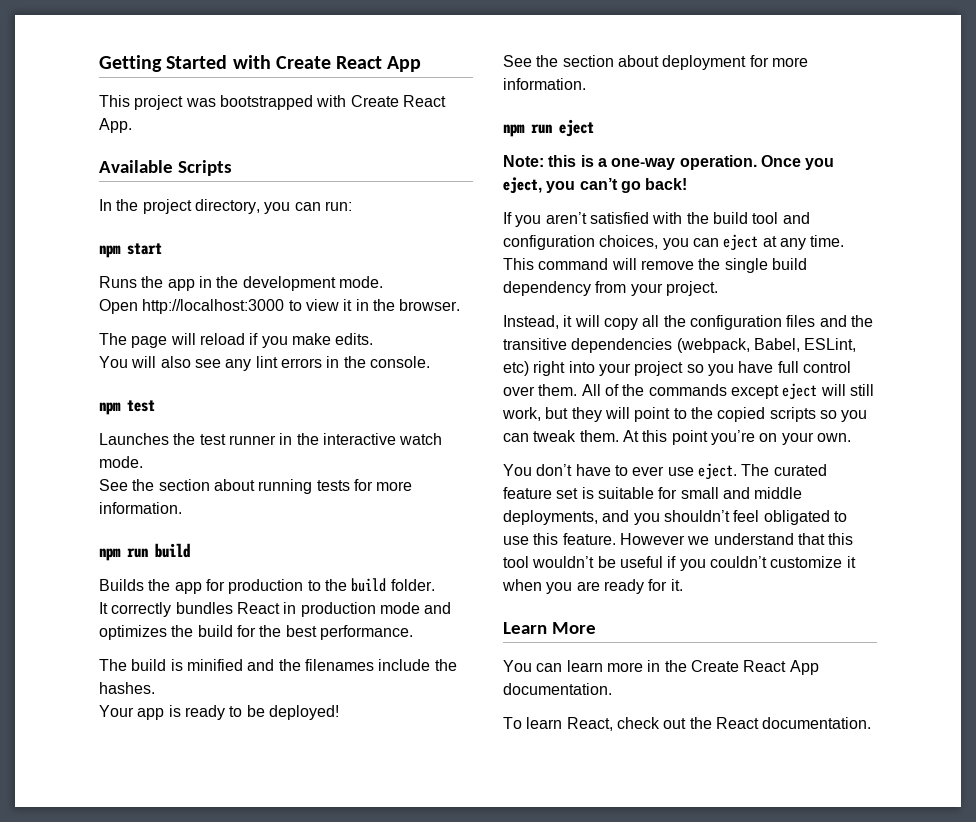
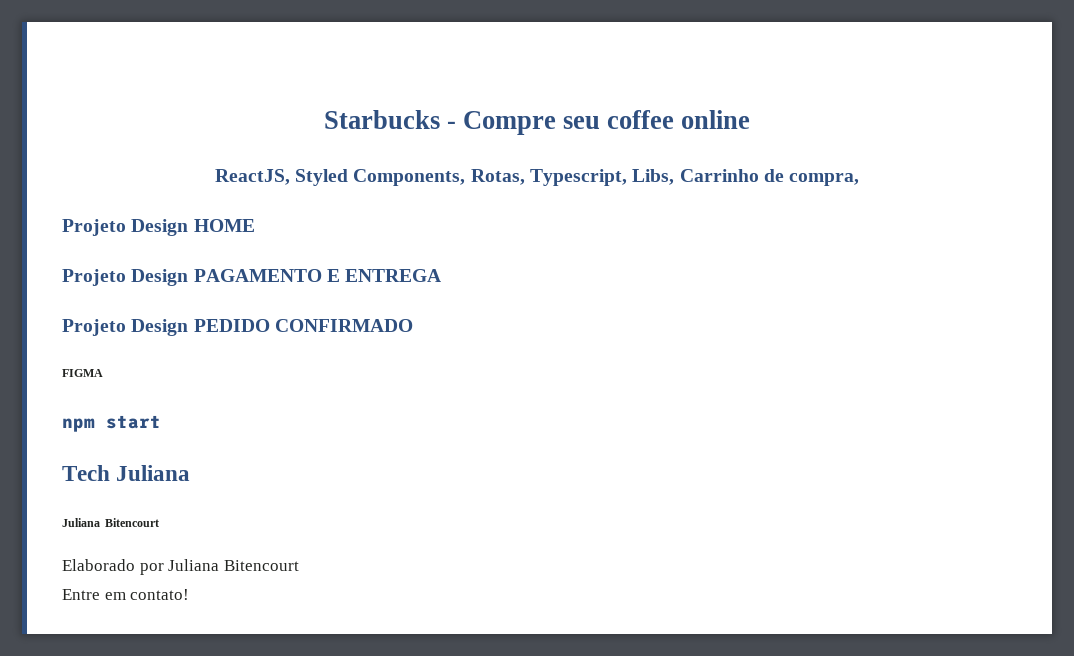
[99,55,422,72] [99,95,446,110] [99,118,132,133] [99,160,232,176] [99,199,352,214] [99,243,162,258] [99,276,383,291] [99,299,461,314] [99,333,374,348] [99,356,430,371] [99,400,155,415] [99,433,443,445] [99,456,143,468] [99,479,413,494] [99,502,182,514] [99,543,190,561] [99,578,435,594] [99,602,452,617] [99,625,413,640] [99,659,457,671] [99,682,155,694] [99,705,339,720] [503,55,808,70] [503,78,586,90] [503,119,594,137] [503,155,835,170] [503,177,688,194] [503,212,810,227] [503,234,845,251] [503,258,807,273] [503,281,718,296] [503,315,873,330] [503,338,857,353] [503,361,851,376] [503,383,874,400] [502,407,868,422] [503,430,851,445] [503,463,827,480] [503,487,803,499] [503,510,847,525] [503,533,854,545] [503,556,856,571] [502,579,683,594] [503,622,596,634] [503,660,819,675] [503,683,612,695] [503,717,872,731] Getting Started with Create React App // This project was bootstrapped with Create React App. // Available Scripts // In the project directory, you can run: // npm start // Runs the app in the development mode. // Open http://localhost:3000 to view it in the browser. // The page will reload if you make edits. // You will also see any lint errors in the console. // npm test // Launches the test runner in the interactive watch mode. // See the section about running tests for more information. // npm run build // Builds the app for production to the build folder. // It correctly bundles React in production mode and optimizes the build for the best performance. // The build is minified and the filenames include the hashes. // Your app is ready to be deployed! // See the section about deployment for more information. // npm run eject // Note: this is a one-way operation. Once you eject, you can’t go back! // If you aren’t satisfied with the build tool and configuration choices, you can eject at any time. This command will remove the single build dependency from your project. // Instead, it will copy all the configuration files and the transitive dependencies (webpack, Babel, ESLint, etc) right into your project so you have full control over them. All of the commands except eject will still work, but they will point to the copied scripts so you can tweak them. At this point you’re on your own. // You don’t have to ever use eject. The curated feature set is suitable for small and middle deployments, and you shouldn’t feel obligated to use this feature. However we understand that this tool wouldn’t be useful if you couldn’t customize it when you are ready for it. // Learn More // You can learn more in the Create React App documentation. // To learn React, check out the React documentation. -> [323,110,751,135] [214,169,860,186] [62,219,255,236] [62,269,442,286] [62,319,413,336] [62,369,103,377] [62,415,161,432] [62,465,191,481] [62,518,159,527] [62,559,299,575] [62,589,190,600] Starbucks - Compre seu coffee online // ReactJS, Styled Components, Rotas, Typescript, Libs, Carrinho de compra, // Projeto Design HOME // Projeto Design PAGAMENTO E ENTREGA // Projeto Design PEDIDO CONFIRMADO // FIGMA // npm start // Tech Juliana // Juliana Bitencourt // Elaborado por Juliana Bitencourt // Entre em contato!

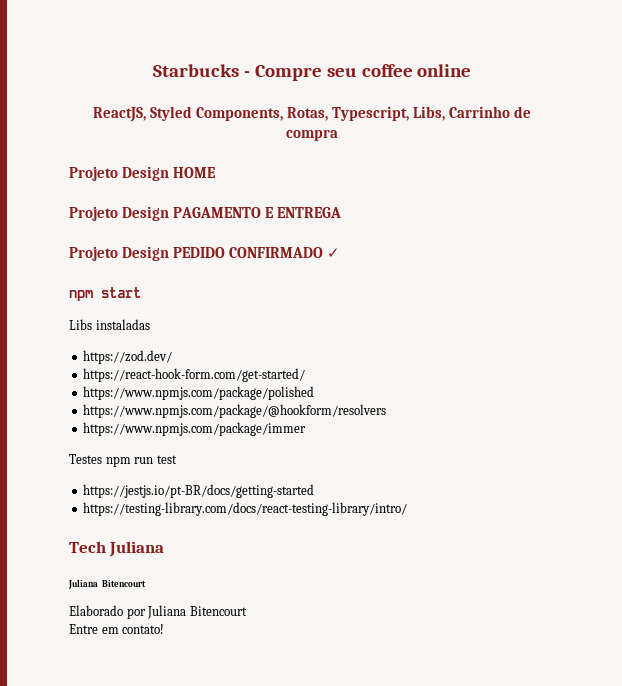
[789,173,860,186] compra, -> [286,129,338,141] compra
[62,369,103,377] // FIGMA -> [326,248,340,258] ✓
(161, 422) none -> [69,319,150,330] [83,350,173,364] [83,368,306,382] [83,386,315,400] [83,404,387,418] [83,422,307,436] [69,454,177,467] [83,484,315,498] [83,502,408,516] // Libs instaladas // https://zod.dev/ // https://react-hook-form.com/get-started/ // https://www.npmjs.com/package/polished // https://www.npmjs.com/package/@hookform/resolvers // https://www.npmjs.com/package/immer // Testes npm run test // https://jestjs.io/pt-BR/docs/getting-started // https://testing-library.com/docs/react-testing-library/intro/

